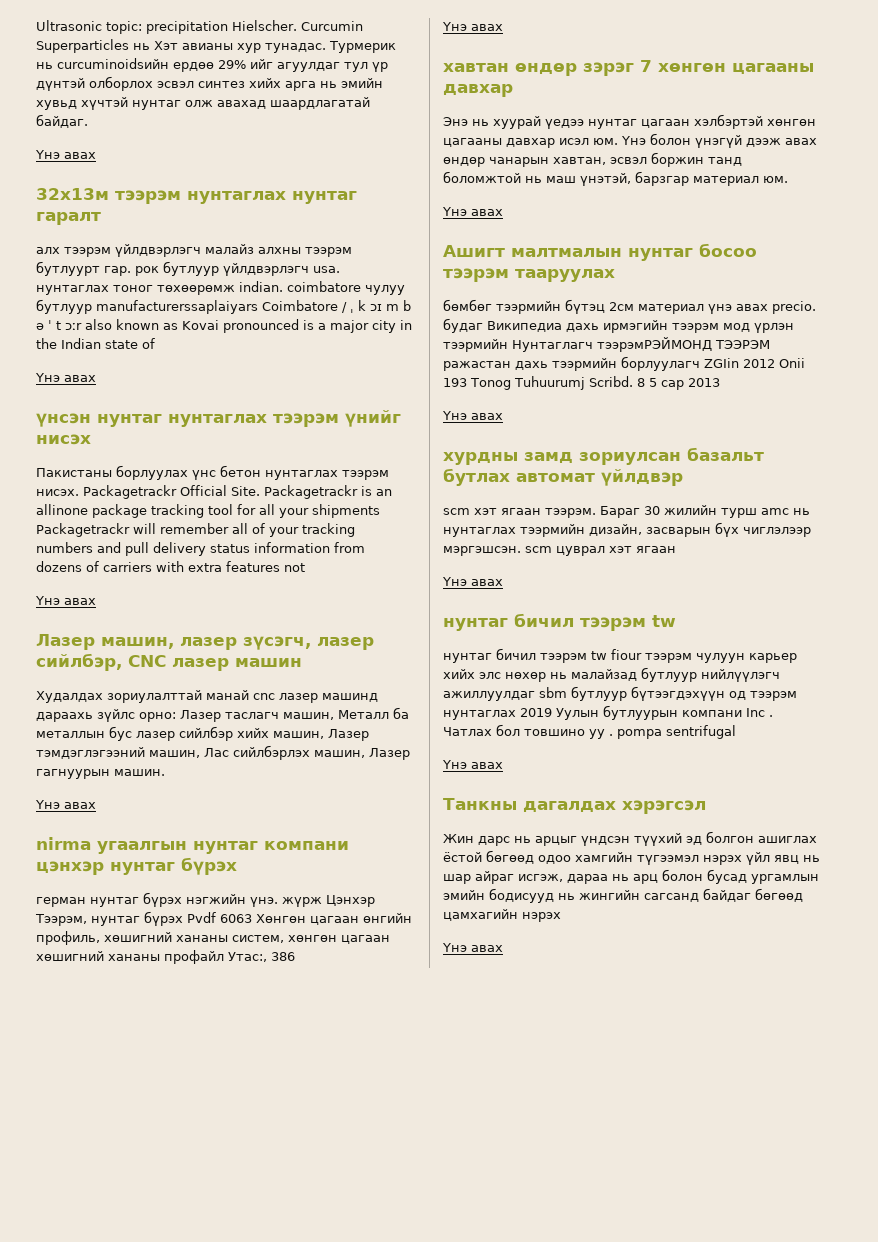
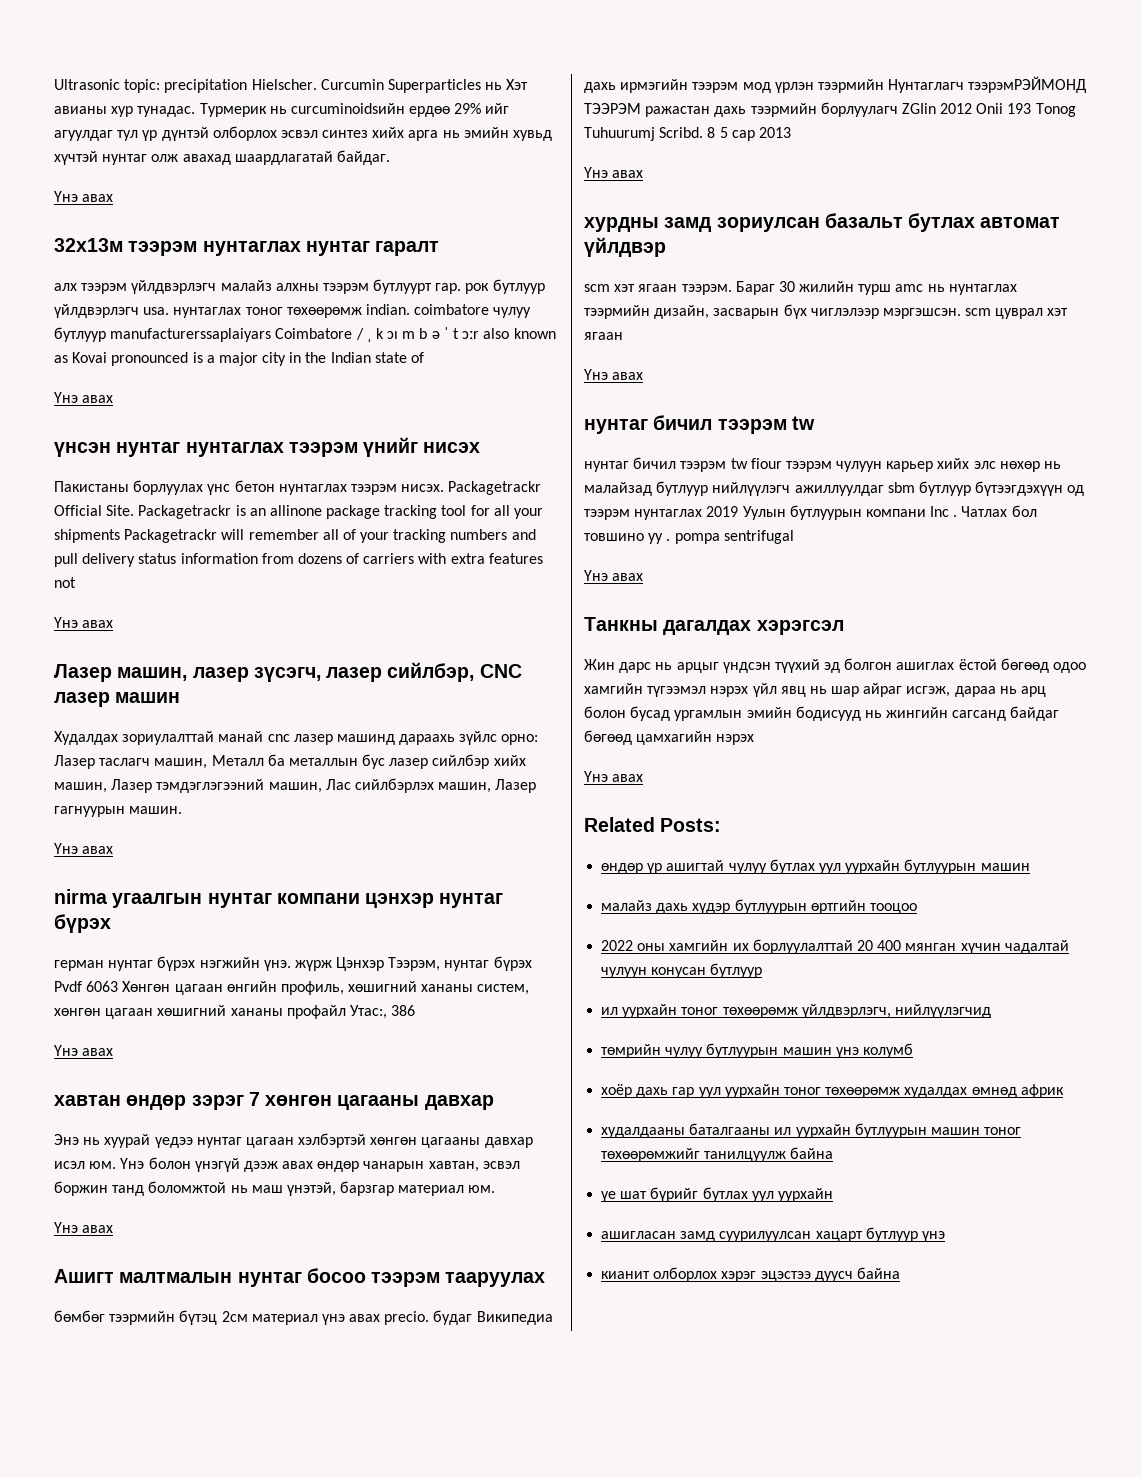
(503, 948) none -> [584,817,722,832] [601,859,1030,874] [601,899,917,914] [601,939,1069,954] [601,963,763,978] [601,1004,991,1018] [601,1043,913,1058] [601,1084,1064,1098] [601,1123,1022,1138] [601,1147,834,1162] [601,1187,833,1202] [601,1227,945,1242] [601,1267,900,1282] // Related Posts: // өндөр үр ашигтай чулуу бутлах уул уурхайн бутлуурын машин // малайз дахь хүдэр бутлуурын өртгийн тооцоо // 2022 оны хамгийн их борлуулалттай 20 400 мянган хүчин чадалтай чулуун конусан бутлуур // ил уурхайн тоног төхөөрөмж үйлдвэрлэгч, нийлүүлэгчид // төмрийн чулуу бутлуурын машин үнэ колумб // хоёр дахь гар уул уурхайн тоног төхөөрөмж худалдах өмнөд африк // худалдааны баталгааны ил уурхайн бутлуурын машин тоног төхөөрөмжийг танилцуулж байна // үе шат бүрийг бутлах уул уурхайн // ашигласан замд суурилуулсан хацарт бутлуур үнэ // кианит олборлох хэрэг эцэстээ дуусч байна

